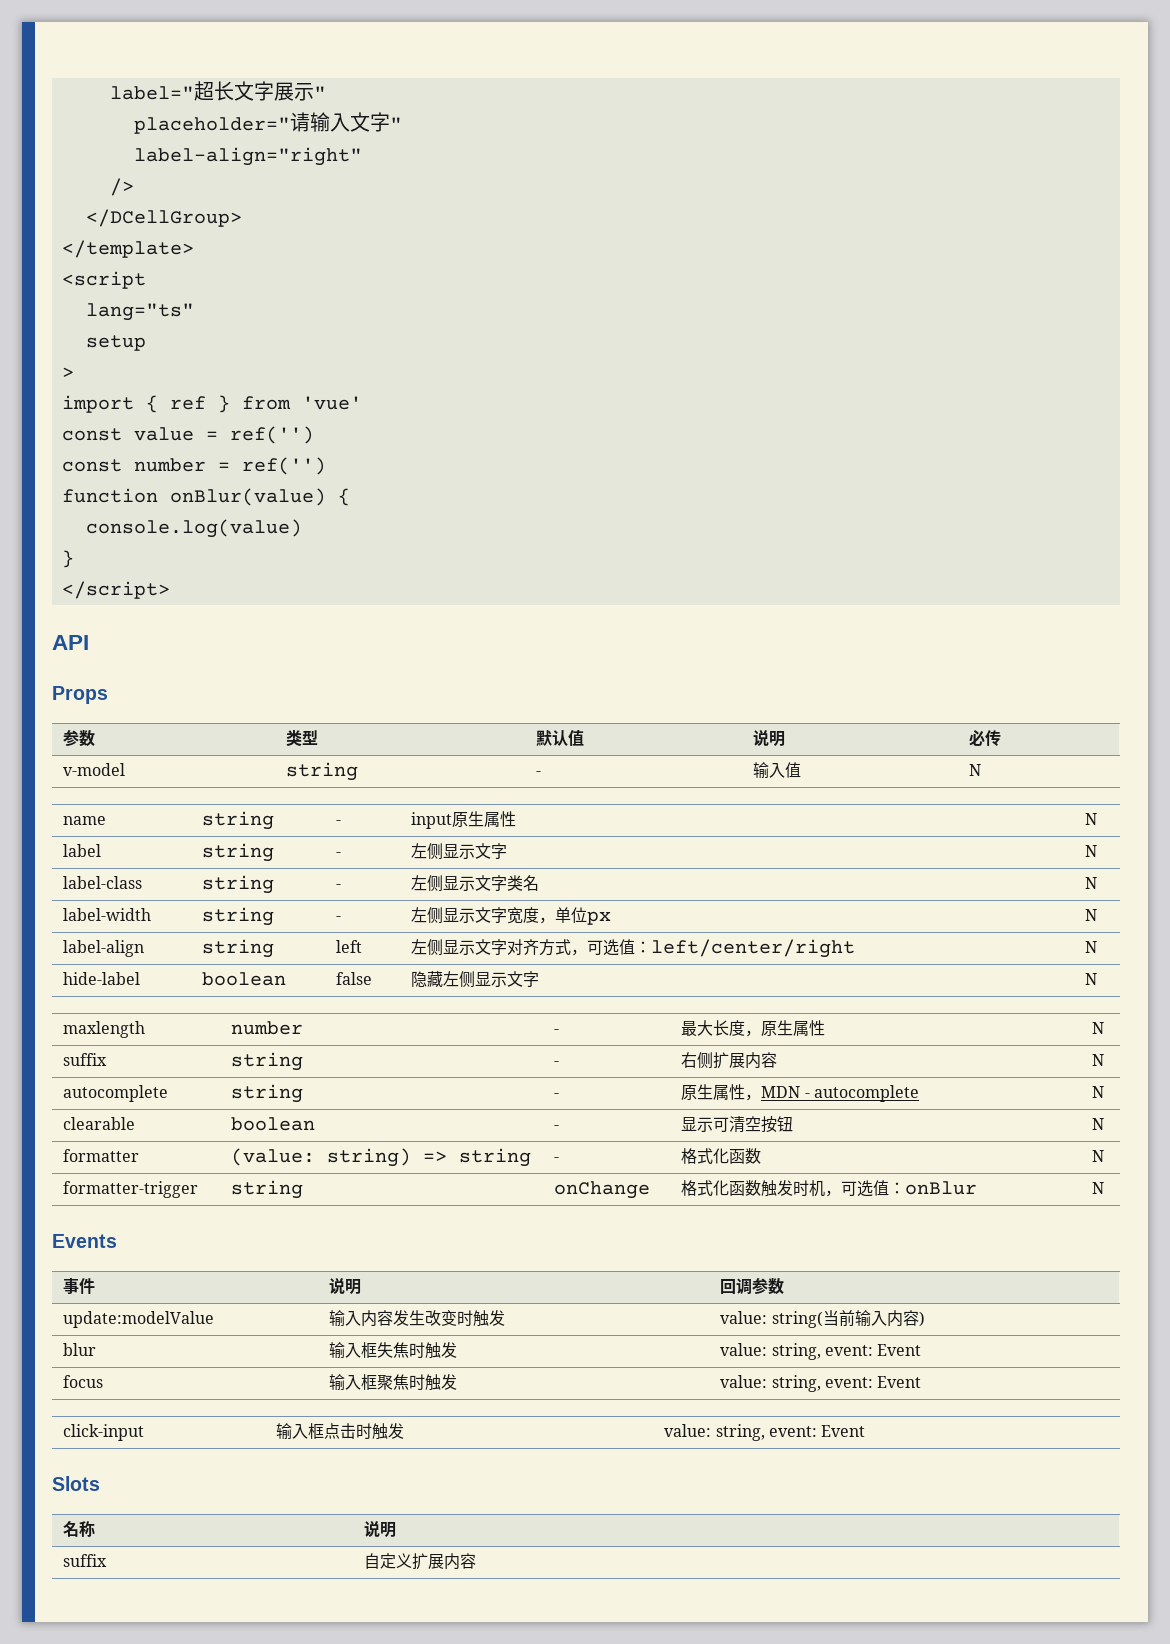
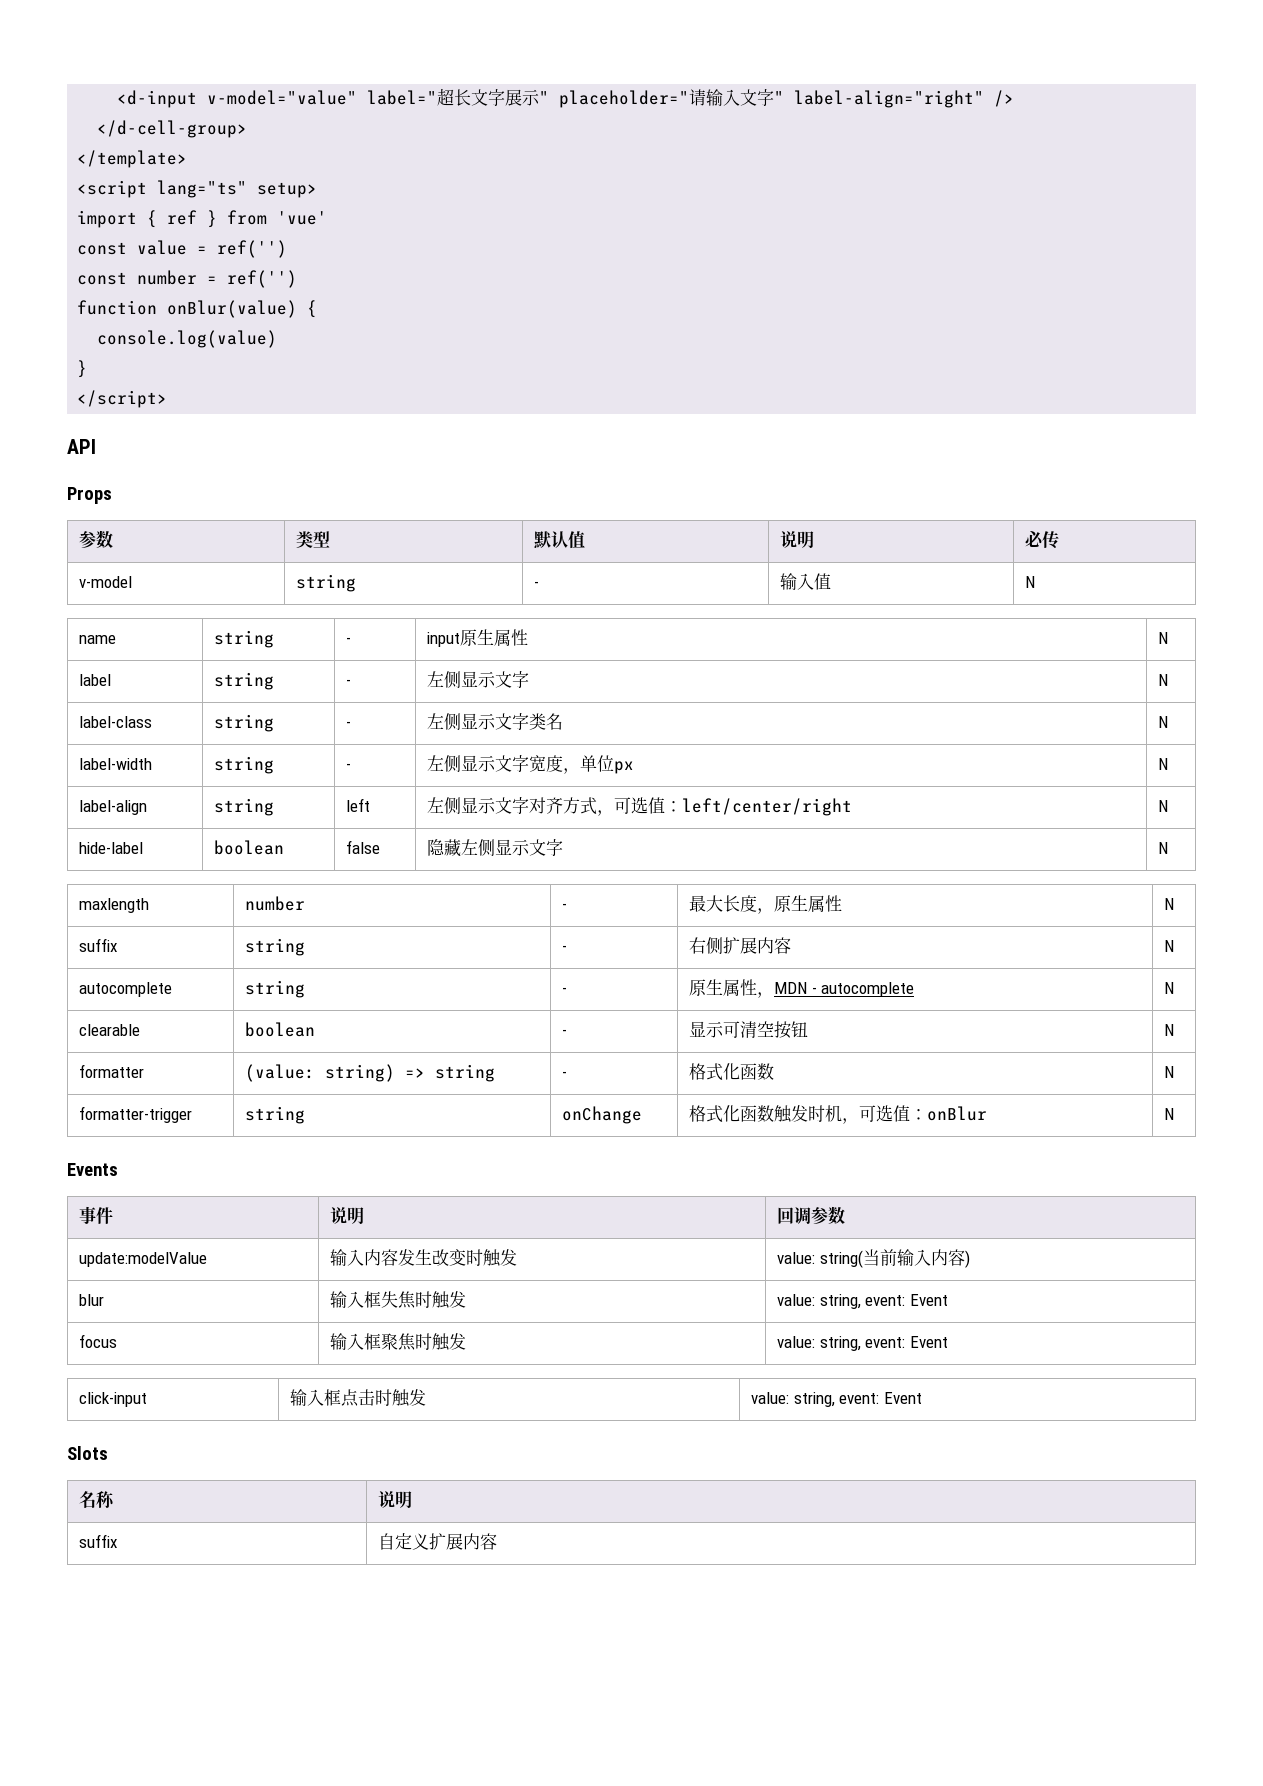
(109, 93) none -> [117,90,358,108] <d-input v-model="value"
(326, 92) // -> (550, 97) none
(402, 123) // -> (785, 97) none
(362, 156) // -> (985, 99) none
[85,209,242,227] </DCellGroup> -> [97,120,248,138] </d-cell-group>
(146, 280) // -> (148, 189) none
[85,335,146,351] [61,367,74,378] // setup // > -> [257,182,318,198] setup>

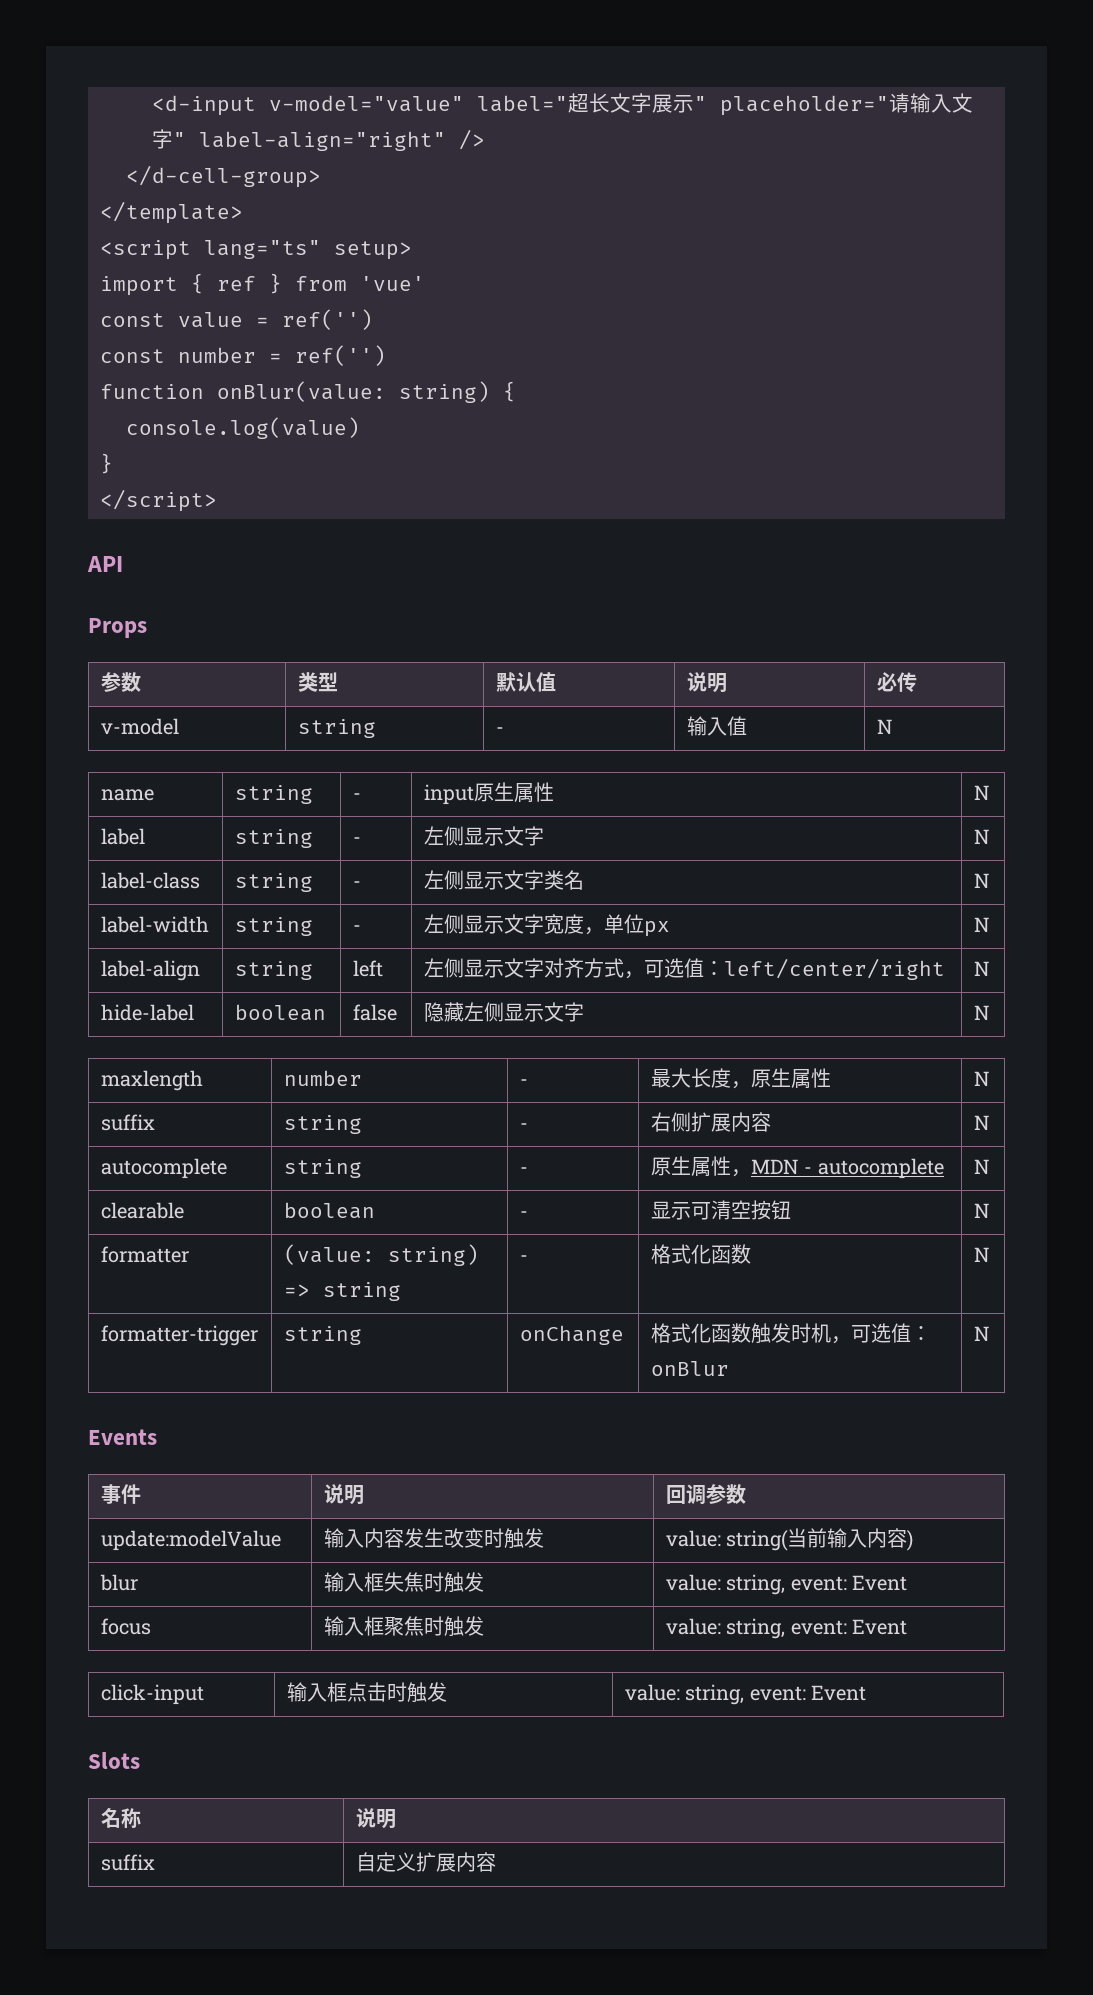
[167,300,298,318] onBlur(value) -> [217,381,490,403] onBlur(value: string)

